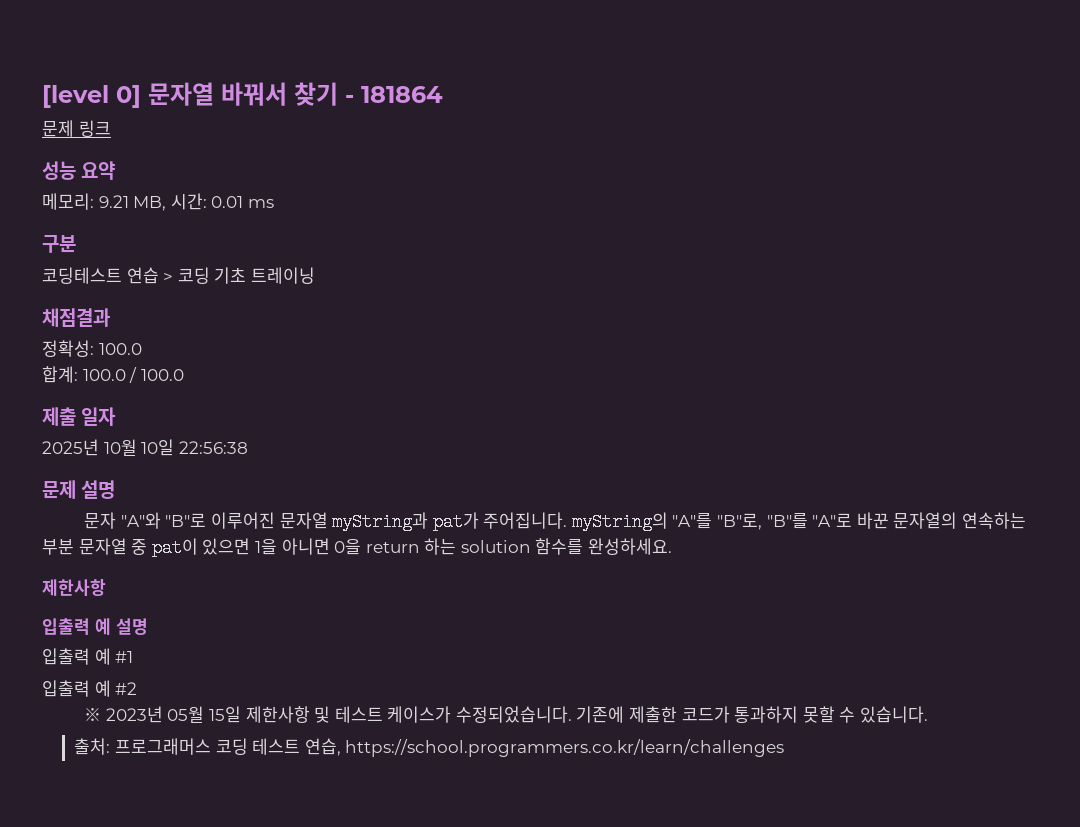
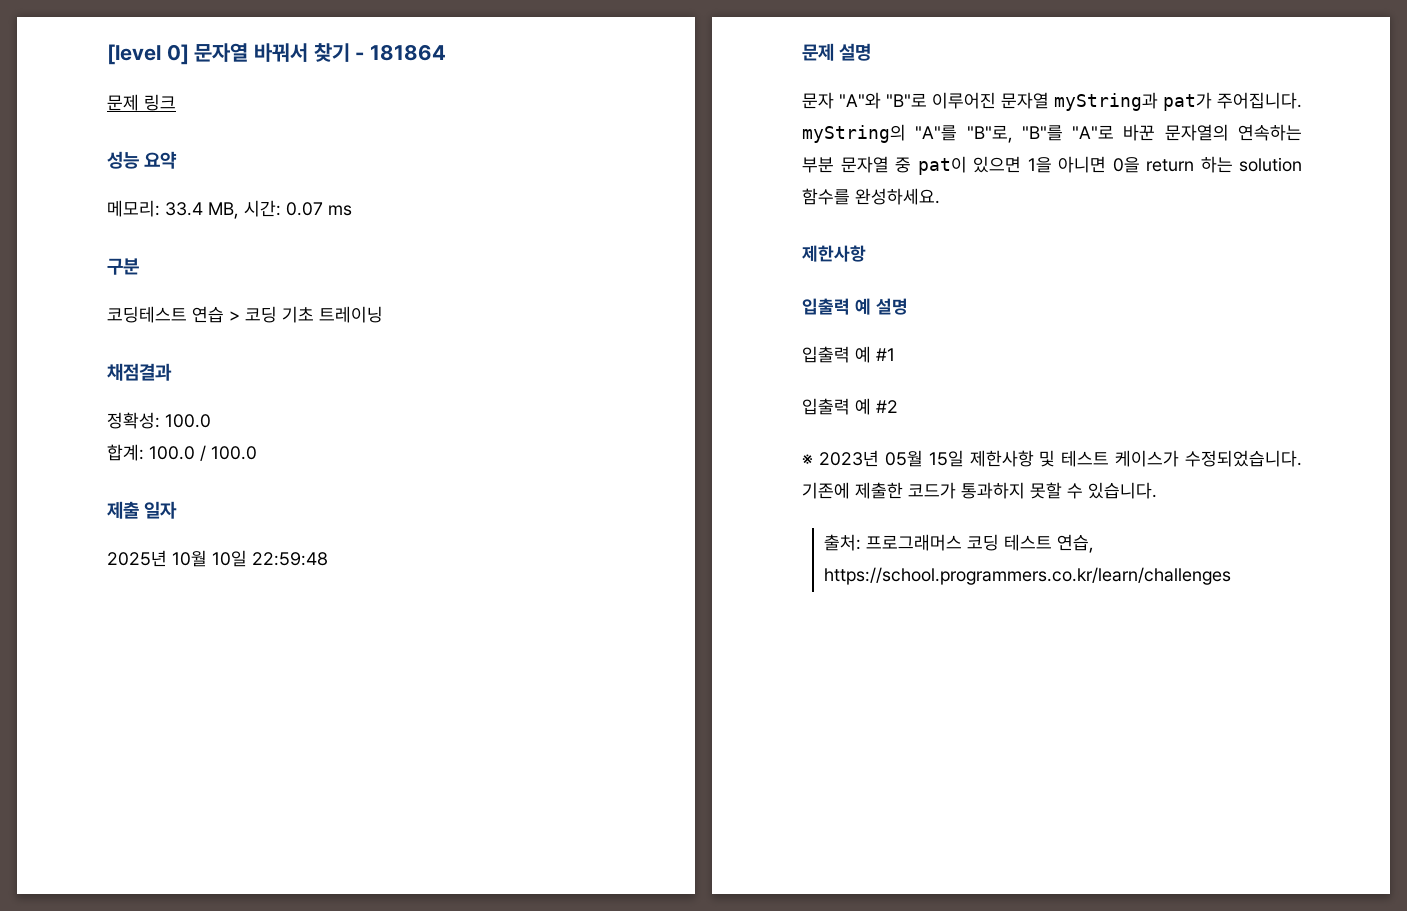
[98,195,129,208] 9.21 -> [165,202,203,216] 33.4
[211,196,244,208] 0.01 -> [286,202,323,216] 0.07
[178,441,248,454] 22:56:38 -> [252,552,328,566] 22:59:48

